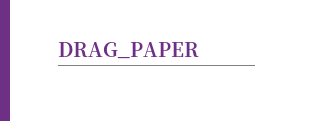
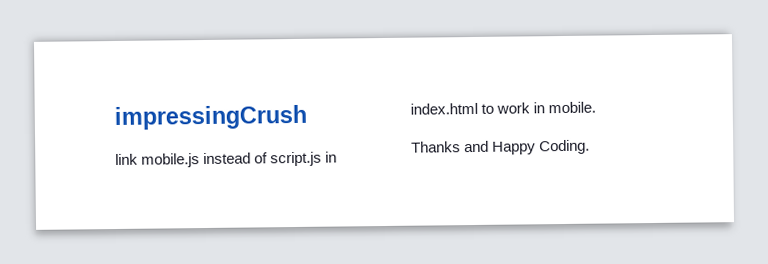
[58,42,199,59] DRAG_PAPER -> [114,104,307,131] [115,151,338,168] [410,101,597,115] [411,139,591,155] impressingCrush // link mobile.js instead of script.js in index.html to work in mobile. // Thanks and Happy Coding.

